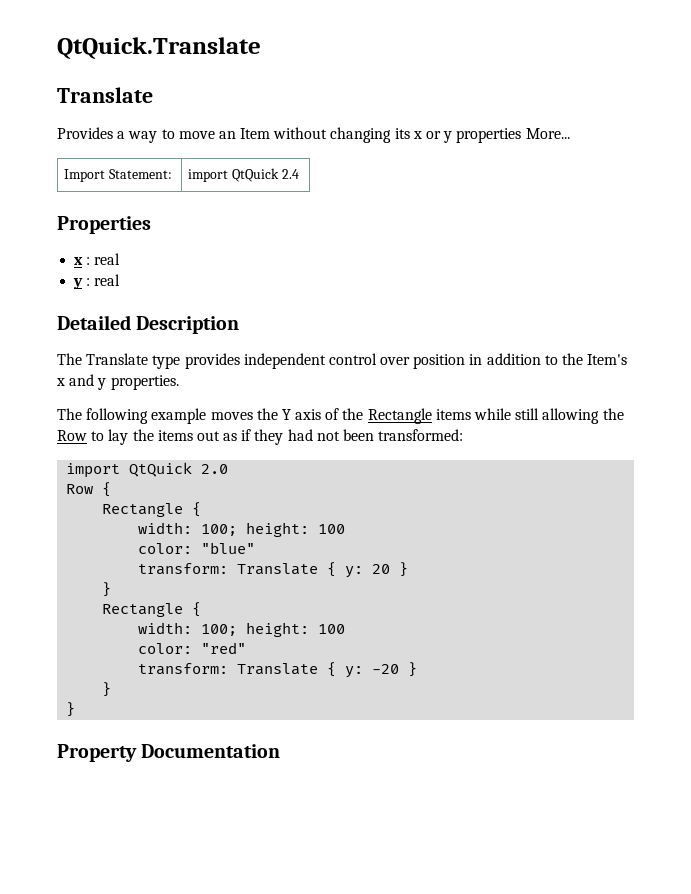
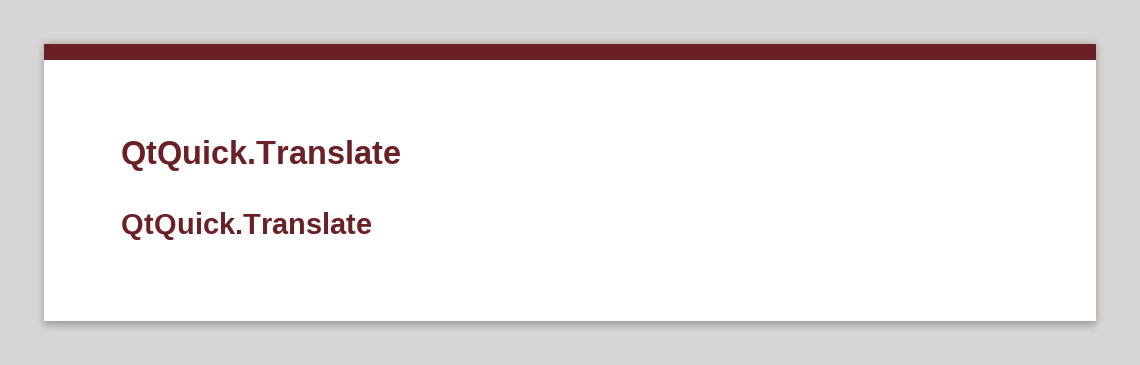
[57,87,153,103] [57,127,570,143] [64,169,173,182] [188,168,299,182] [57,216,151,234] [74,253,121,265] [73,274,121,289] [57,315,240,334] [57,353,628,369] [56,374,179,390] [57,408,624,424] [57,429,464,445] [66,462,229,478] [66,482,112,497] [102,502,202,517] [138,522,346,537] [138,542,256,554] [138,562,409,578] [102,582,112,597] [102,602,202,617] [138,622,346,637] [138,642,247,654] [138,662,418,678] [102,682,112,697] [66,702,76,717] [57,744,281,762] Translate // Provides a way to move an Item without changing its x or y properties More... // Import Statement: | import QtQuick 2.4 // Properties // x : real // y : real // Detailed Description // The Translate type provides independent control over position in addition to the Item's x and y properties. // The following example moves the Y axis of the Rectangle items while still allowing the Row to lay the items out as if they had not been transformed: // import QtQuick 2.0 // Row { // Rectangle { // width: 100; height: 100 // color: "blue" // transform: Translate { y: 20 } // } // Rectangle { // width: 100; height: 100 // color: "red" // transform: Translate { y: -20 } // } // } // Property Documentation -> [121,212,372,240] QtQuick.Translate

